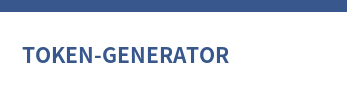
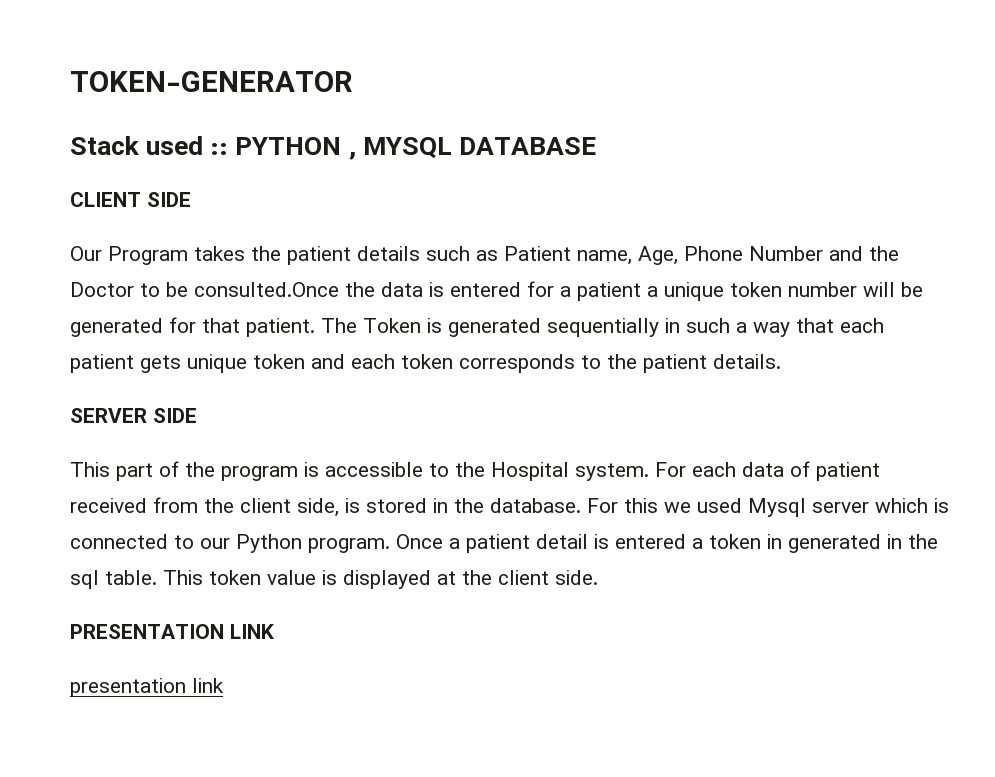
(229, 55) none -> [70,136,596,160] [70,192,191,207] [70,246,899,265] [70,281,923,301] [70,317,884,337] [70,354,781,373] [70,408,197,423] [70,461,880,481] [70,497,949,517] [70,534,938,553] [70,570,598,589] [70,624,275,639] [70,678,224,697] // Stack used :: PYTHON , MYSQL DATABASE // CLIENT SIDE // Our Program takes the patient details such as Patient name, Age, Phone Number and the Doctor to be consulted.Once the data is entered for a patient a unique token number will be generated for that patient. The Token is generated sequentially in such a way that each patient gets unique token and each token corresponds to the patient details. // SERVER SIDE // This part of the program is accessible to the Hospital system. For each data of patient received from the client side, is stored in the database. For this we used Mysql server which is connected to our Python program. Once a patient detail is entered a token in generated in the sql table. This token value is displayed at the client side. // PRESENTATION LINK // presentation link

